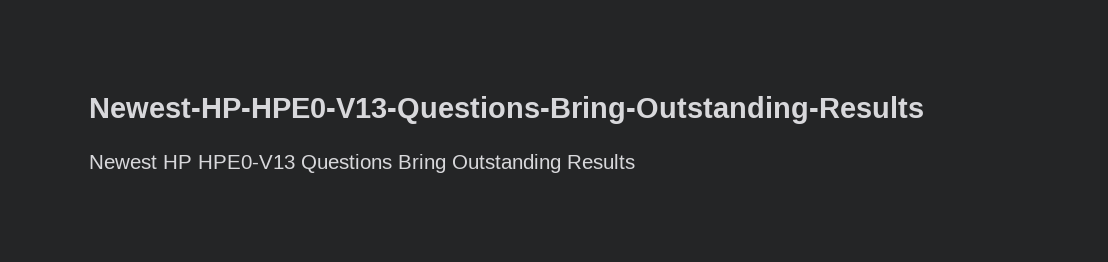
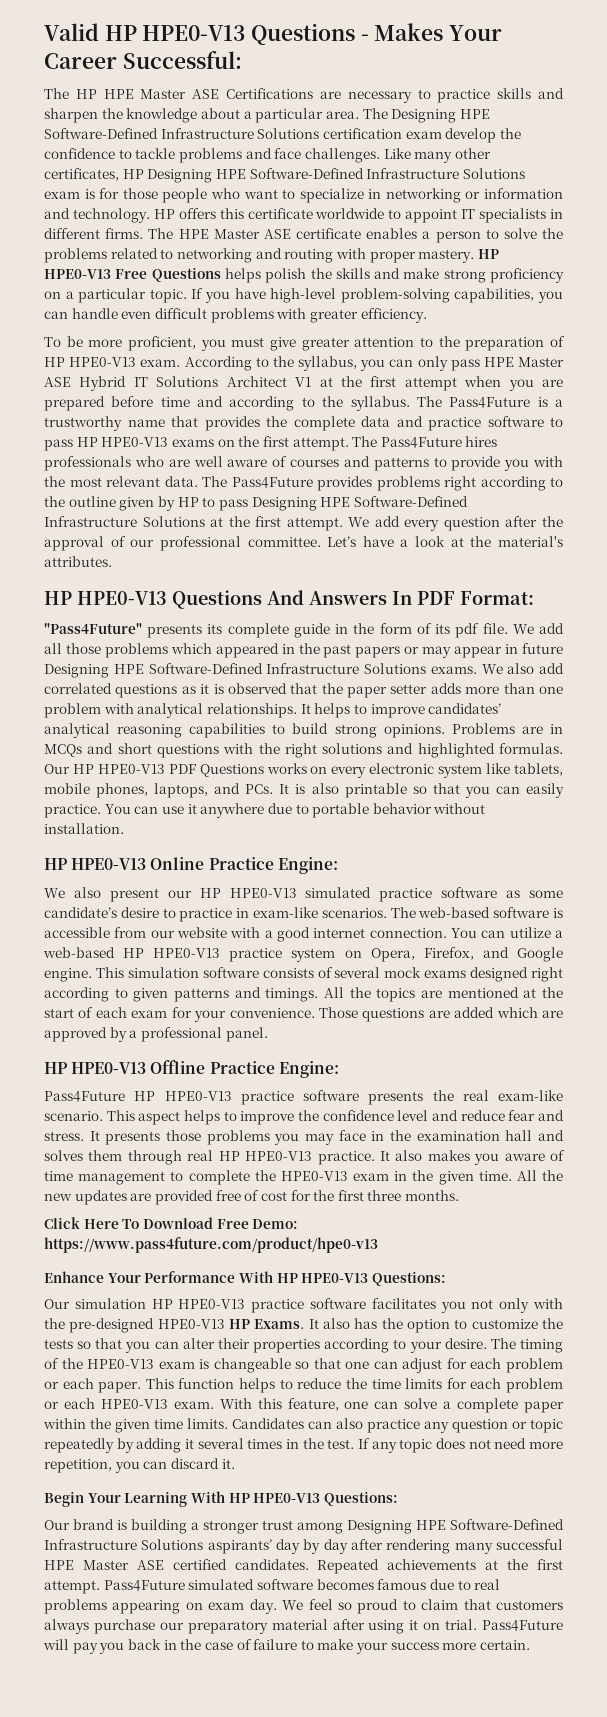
[89,96,924,124] [89,154,635,173] Newest-HP-HPE0-V13-Questions-Bring-Outstanding-Results // Newest HP HPE0-V13 Questions Bring Outstanding Results -> [44,23,503,45] [44,51,242,69] [44,88,564,103] [44,108,490,123] [44,128,521,143] [44,148,491,163] [44,168,525,183] [44,188,563,203] [44,208,564,223] [44,228,563,243] [44,248,499,263] [44,268,564,283] [44,288,563,303] [44,308,427,323] [44,336,565,351] [44,356,564,371] [44,376,564,391] [44,396,563,411] [44,416,563,431] [44,436,498,451] [44,456,563,471] [44,476,563,491] [44,496,468,511] [44,516,563,531] [44,536,563,551] [44,556,112,567] [44,590,534,609] [44,623,564,638] [44,643,563,658] [44,663,564,678] [44,683,563,698] [44,703,502,718] [44,723,563,738] [44,743,564,758] [44,763,564,778] [44,783,565,798] [44,803,486,818] [44,823,124,834] [44,857,338,874] [44,887,563,902] [44,907,563,922] [44,927,563,942] [43,947,563,962] [44,967,563,982] [44,987,564,1002] [44,1007,564,1022] [44,1027,268,1042] [44,1060,339,1078] [44,1090,563,1105] [44,1110,564,1125] [44,1130,565,1145] [44,1150,565,1165] [44,1170,563,1185] [44,1190,460,1205] [44,1217,299,1229] [44,1237,378,1253] [44,1271,446,1286] [44,1298,564,1313] [44,1318,563,1333] [44,1338,563,1353] [44,1358,564,1373] [44,1378,563,1393] [44,1398,565,1413] [43,1418,563,1433] [44,1438,564,1453] [44,1458,235,1473] [44,1491,398,1507] [44,1519,564,1534] [44,1539,563,1554] [44,1559,564,1574] [44,1579,501,1594] [44,1599,564,1614] [44,1619,563,1634] [43,1639,531,1654] Valid HP HPE0-V13 Questions - Makes Your Career Successful: // The HP HPE Master ASE Certifications are necessary to practice skills and sharpen the knowledge about a particular area. The Designing HPE Software-Defined Infrastructure Solutions certification exam develop the confidence to tackle problems and face challenges. Like many other certificates, HP Designing HPE Software-Defined Infrastructure Solutions exam is for those people who want to specialize in networking or information and technology. HP offers this certificate worldwide to appoint IT specialists in different firms. The HPE Master ASE certificate enables a person to solve the problems related to networking and routing with proper mastery. HP HPE0-V13 Free Questions helps polish the skills and make strong proficiency on a particular topic. If you have high-level problem-solving capabilities, you can handle even difficult problems with greater efficiency. // To be more proficient, you must give greater attention to the preparation of HP HPE0-V13 exam. According to the syllabus, you can only pass HPE Master ASE Hybrid IT Solutions Architect V1 at the first attempt when you are prepared before time and according to the syllabus. The Pass4Future is a trustworthy name that provides the complete data and practice software to pass HP HPE0-V13 exams on the first attempt. The Pass4Future hires professionals who are well aware of courses and patterns to provide you with the most relevant data. The Pass4Future provides problems right according to the outline given by HP to pass Designing HPE Software-Defined Infrastructure Solutions at the first attempt. We add every question after the approval of our professional committee. Let’s have a look at the material's attributes. // HP HPE0-V13 Questions And Answers In PDF Format: // "Pass4Future" presents its complete guide in the form of its pdf file. We add all those problems which appeared in the past papers or may appear in future Designing HPE Software-Defined Infrastructure Solutions exams. We also add correlated questions as it is observed that the paper setter adds more than one problem with analytical relationships. It helps to improve candidates’ analytical reasoning capabilities to build strong opinions. Problems are in MCQs and short questions with the right solutions and highlighted formulas. Our HP HPE0-V13 PDF Questions works on every electronic system like tablets, mobile phones, laptops, and PCs. It is also printable so that you can easily practice. You can use it anywhere due to portable behavior without installation. // HP HPE0-V13 Online Practice Engine: // We also present our HP HPE0-V13 simulated practice software as some candidate’s desire to practice in exam-like scenarios. The web-based software is accessible from our website with a good internet connection. You can utilize a web-based HP HPE0-V13 practice system on Opera, Firefox, and Google engine. This simulation software consists of several mock exams designed right according to given patterns and timings. All the topics are mentioned at the start of each exam for your convenience. Those questions are added which are approved by a professional panel. // HP HPE0-V13 Offline Practice Engine: // Pass4Future HP HPE0-V13 practice software presents the real exam-like scenario. This aspect helps to improve the confidence level and reduce fear and stress. It presents those problems you may face in the examination hall and solves them through real HP HPE0-V13 practice. It also makes you aware of time management to complete the HPE0-V13 exam in the given time. All the new updates are provided free of cost for the first three months. // Click Here To Download Free Demo: https://www.pass4future.com/product/hpe0-v13 // Enhance Your Performance With HP HPE0-V13 Questions: // Our simulation HP HPE0-V13 practice software facilitates you not only with the pre-designed HPE0-V13 HP Exams. It also has the option to customize the tests so that you can alter their properties according to your desire. The timing of the HPE0-V13 exam is changeable so that one can adjust for each problem or each paper. This function helps to reduce the time limits for each problem or each HPE0-V13 exam. With this feature, one can solve a complete paper within the given time limits. Candidates can also practice any question or topic repeatedly by adding it several times in the test. If any topic does not need more repetition, you can discard it. // Begin Your Learning With HP HPE0-V13 Questions: // Our brand is building a stronger trust among Designing HPE Software-Defined Infrastructure Solutions aspirants’ day by day after rendering many successful HPE Master ASE certified candidates. Repeated achievements at the first attempt. Pass4Future simulated software becomes famous due to real problems appearing on exam day. We feel so proud to claim that customers always purchase our preparatory material after using it on trial. Pass4Future will pay you back in the case of failure to make your success more certain.

